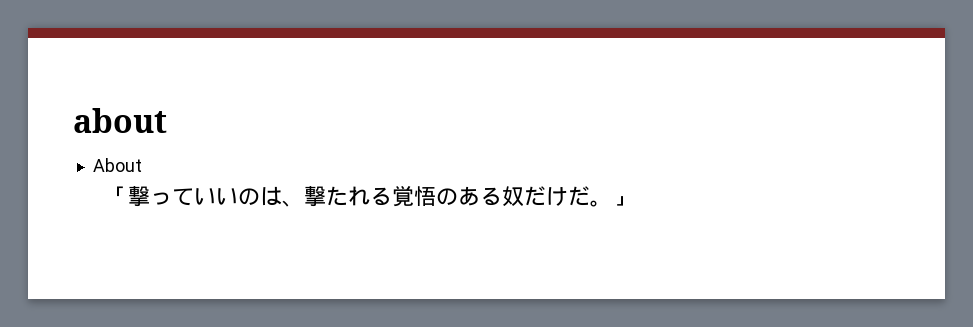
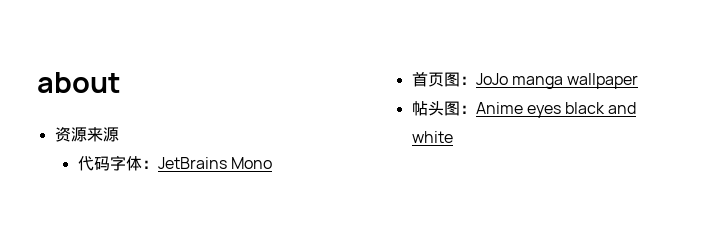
[92,158,142,172] [105,186,634,207] About // 「撃っていいのは、撃たれる覚悟のある奴だけだ。」 -> [54,127,119,142] [77,155,272,171] [411,72,639,89] [411,101,637,118] [411,131,453,143] 资源来源 // 代码字体：JetBrains Mono // 首页图：JoJo manga wallpaper // 帖头图：Anime eyes black and white

